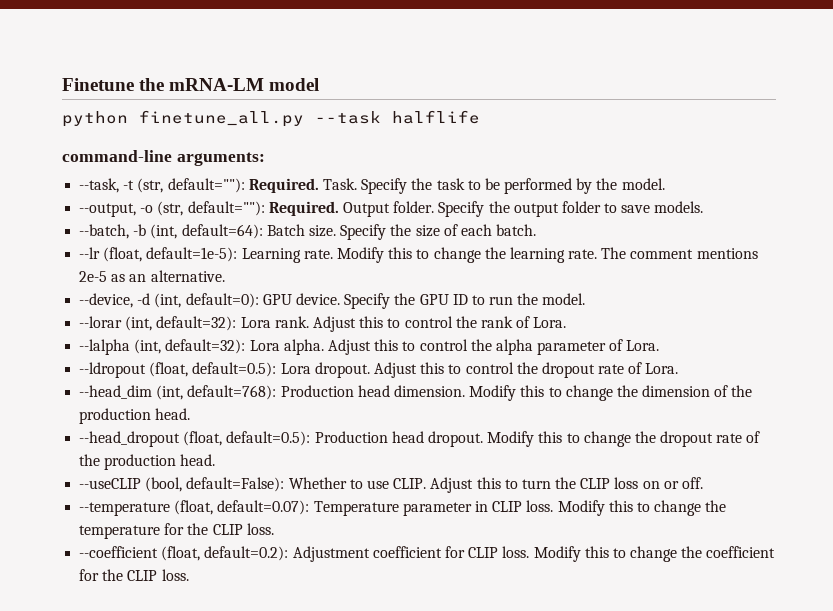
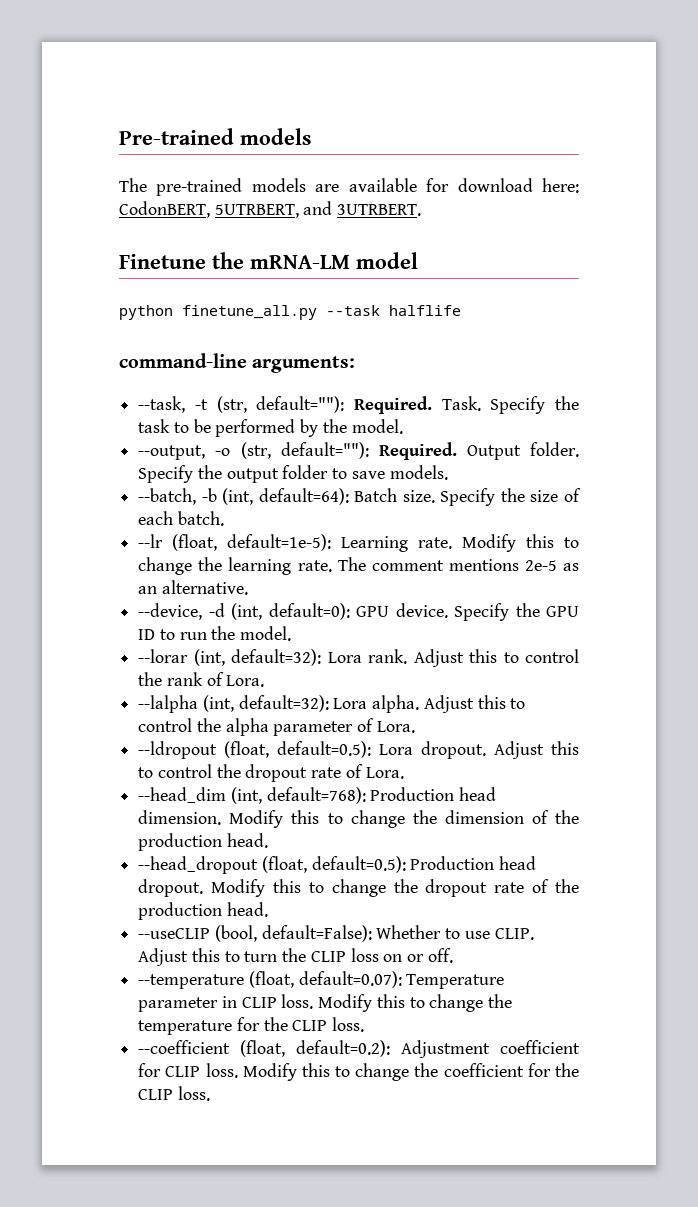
(62, 84) none -> [119,128,311,145] [119,178,579,196] [119,201,422,218] Pre-trained models // The pre-trained models are available for download here: CodonBERT, 5UTRBERT, and 3UTRBERT. //

